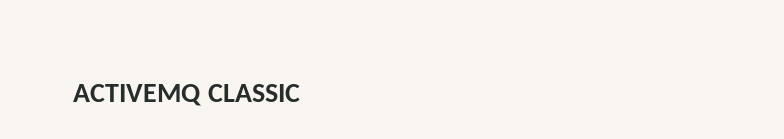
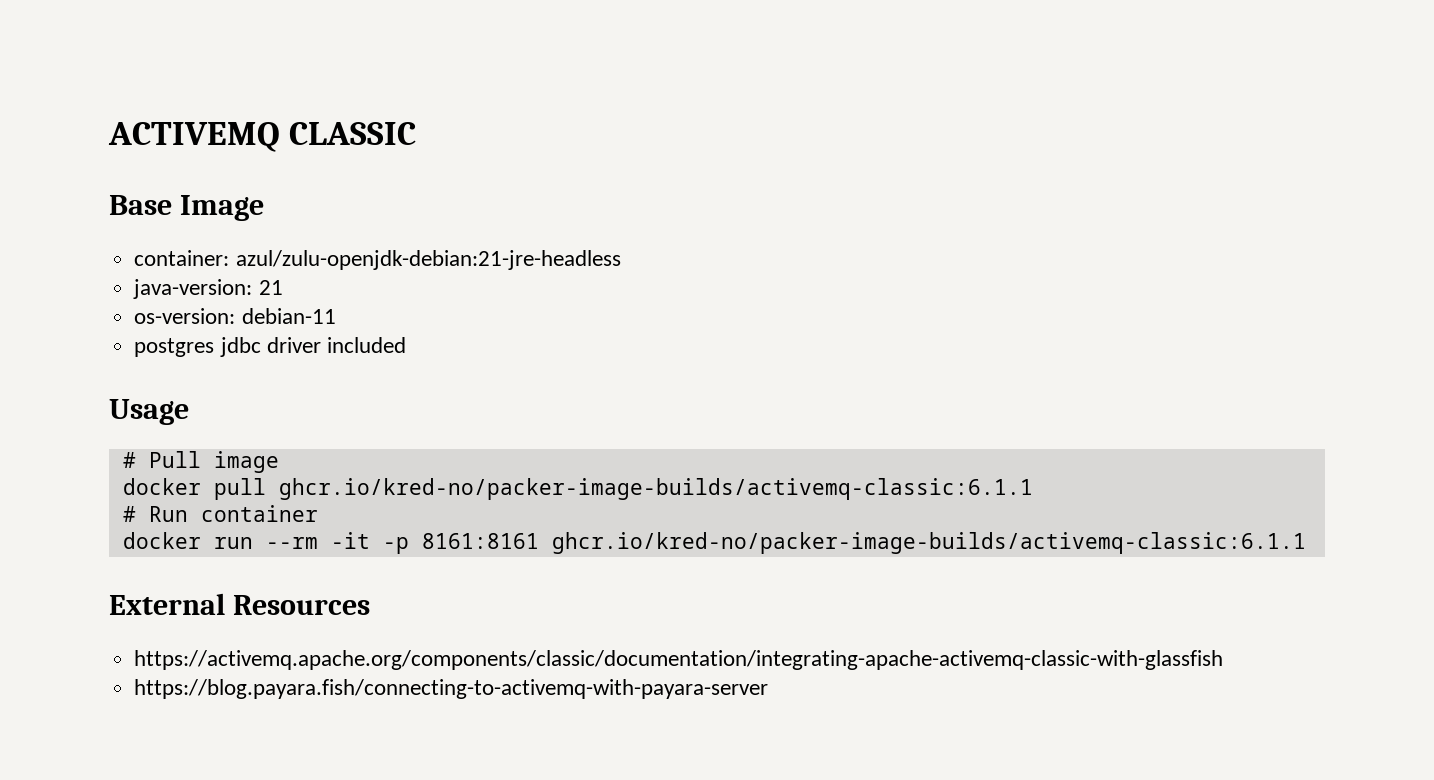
(300, 93) none -> [109,195,264,221] [134,250,621,270] [133,279,283,299] [134,308,336,324] [134,337,406,357] [109,399,189,425] [122,451,279,473] [122,478,1033,500] [122,505,318,522] [122,532,1306,554] [109,593,370,615] [134,650,1224,670] [134,679,769,699] // Base Image // container: azul/zulu-openjdk-debian:21-jre-headless // java-version: 21 // os-version: debian-11 // postgres jdbc driver included // Usage // # Pull image // docker pull ghcr.io/kred-no/packer-image-builds/activemq-classic:6.1.1 // # Run container // docker run --rm -it -p 8161:8161 ghcr.io/kred-no/packer-image-builds/activemq-classic:6.1.1 // External Resources // https://activemq.apache.org/components/classic/documentation/integrating-apache-activemq-classic-with-glassfish // https://blog.payara.fish/connecting-to-activemq-with-payara-server

